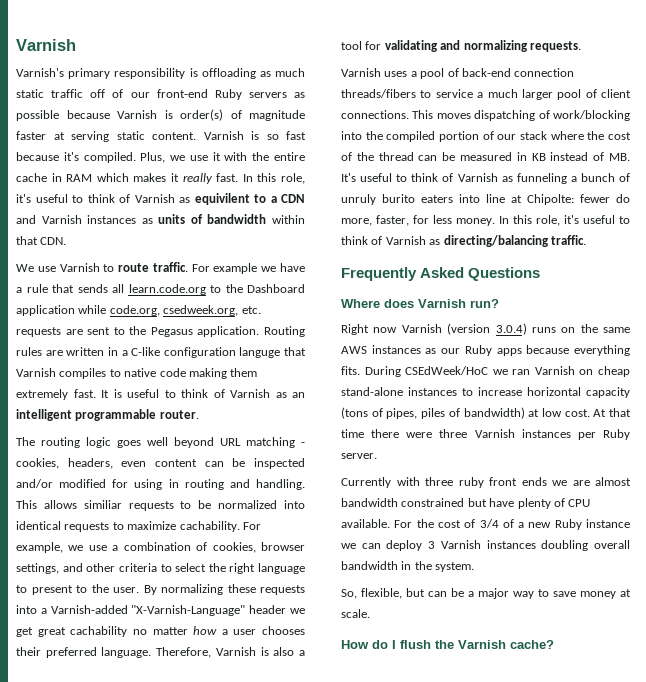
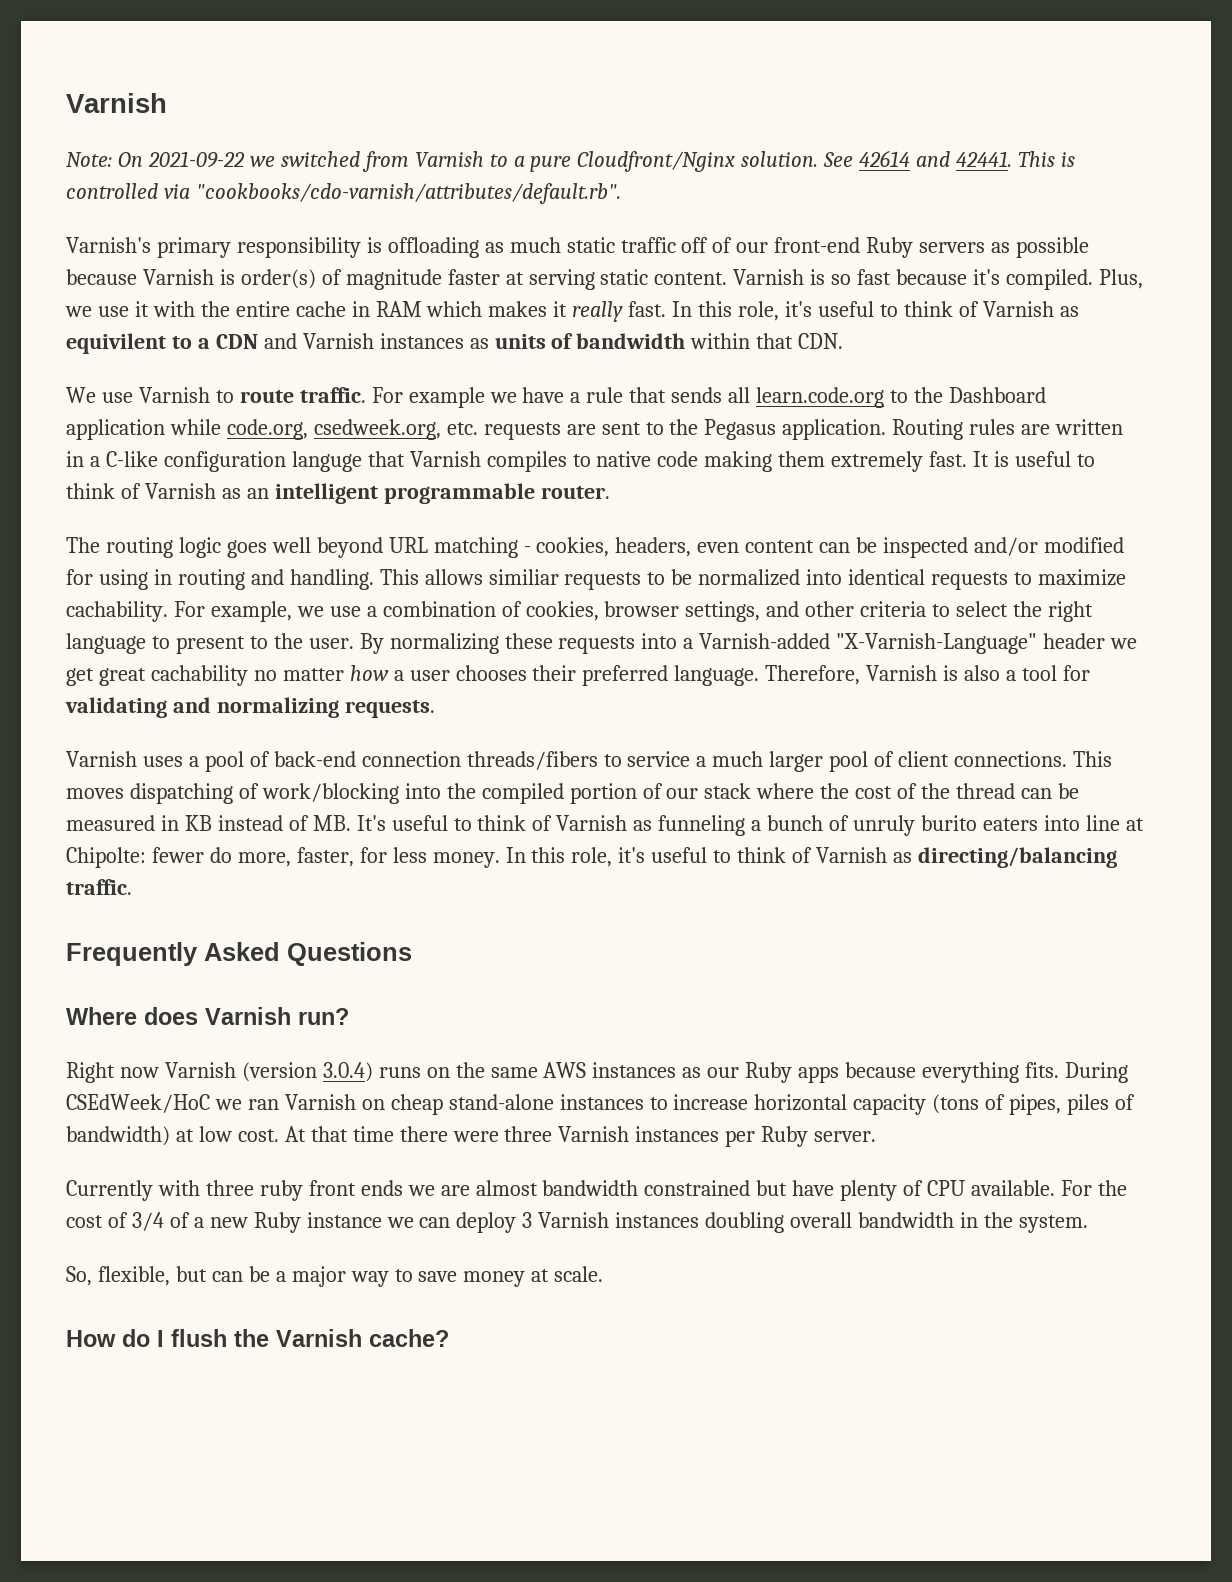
[16,39,76,51] Varnish -> [66,93,167,113] [66,150,1075,172] [66,183,621,204] Varnish // Note: On 2021-09-22 we switched from Varnish to a pure Cloudfront/Nginx solution. See 42614 and 42441. This is controlled via "cookbooks/cdo-varnish/attributes/default.rb".

